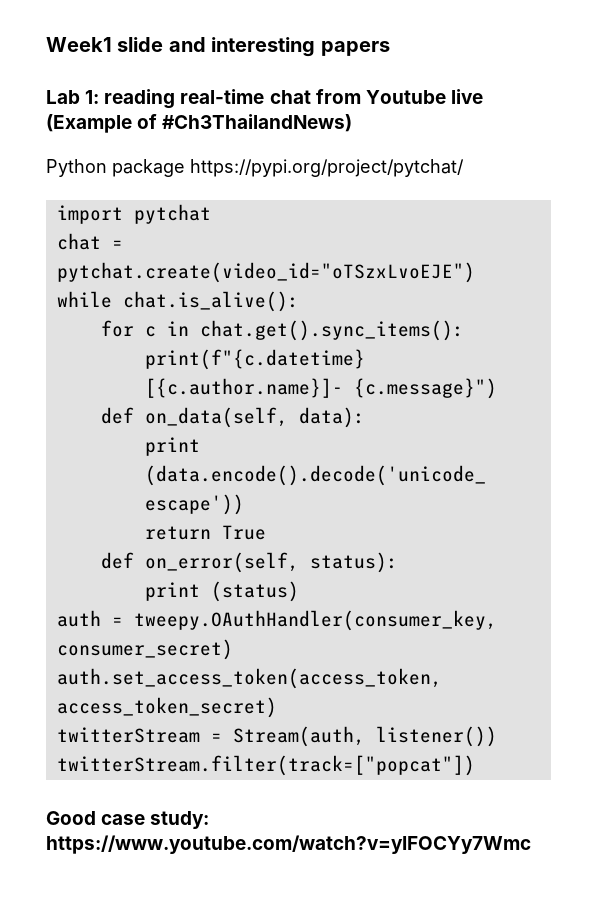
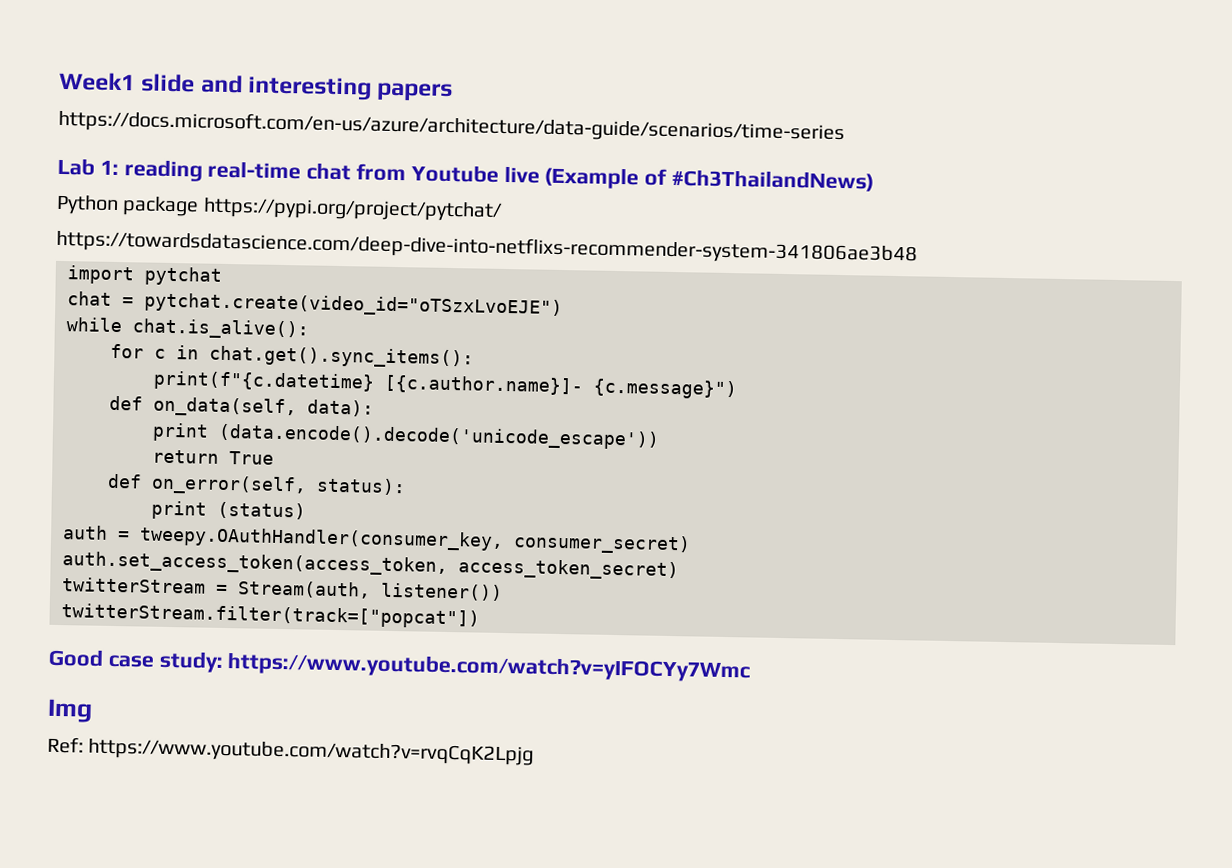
(390, 48) none -> [58,109,845,145] // https://docs.microsoft.com/en-us/azure/architecture/data-guide/scenarios/time-series
(464, 168) none -> [56,229,918,266] // https://towardsdatascience.com/deep-dive-into-netflixs-recommender-system-341806ae3b48
(531, 844) none -> [47,698,93,723] [47,736,535,766] // Img // Ref: https://www.youtube.com/watch?v=rvqCqK2Lpjg

